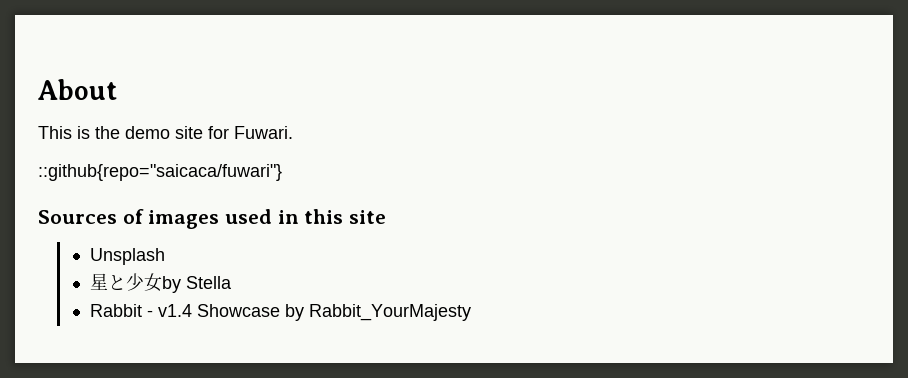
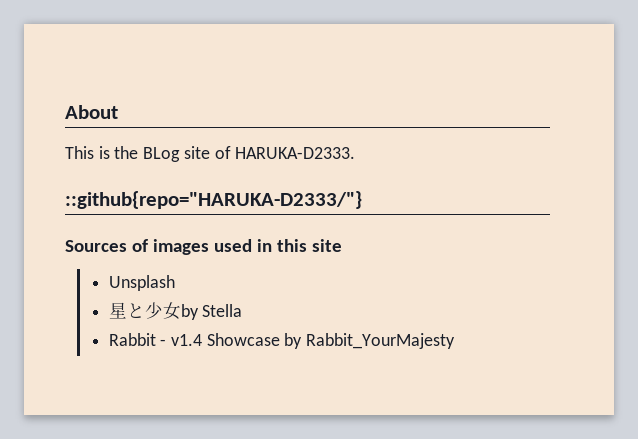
[125,126,293,139] [38,164,282,181] demo site for Fuwari. // ::github{repo="saicaca/fuwari"} -> [143,146,356,162] [65,191,362,209] BLog site of HARUKA-D2333. // ::github{repo="HARUKA-D2333/"}

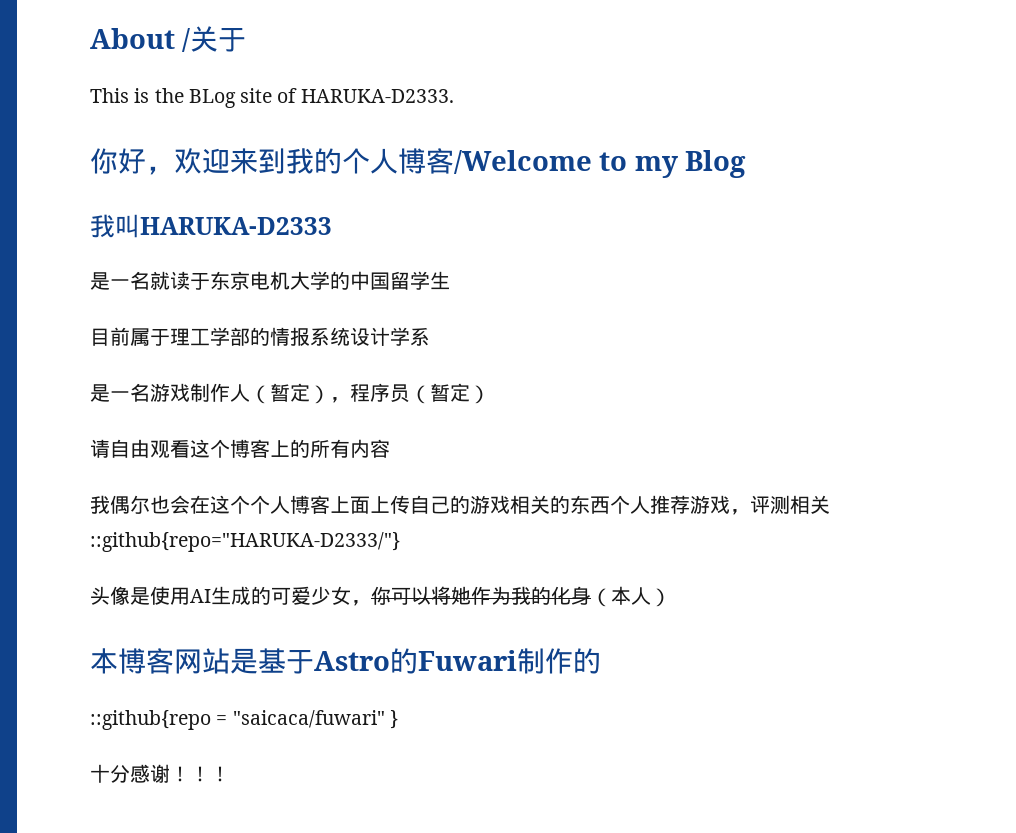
(118, 112) none -> [182,26,247,52] /关于
[65,191,362,209] [65,239,342,255] [108,275,175,291] [108,302,243,320] [108,333,456,349] ::github{repo="HARUKA-D2333/"} // Sources of images used in this site // Unsplash // 星と少女by Stella // Rabbit - v1.4 Showcase by Rabbit_YourMajesty -> [90,148,747,178] [90,214,332,238] [90,271,450,290] [90,327,430,346] [90,383,490,404] [90,439,390,458] [90,495,830,515] [90,532,400,552] [90,586,671,607] [90,648,601,674] [90,710,398,730] [90,764,230,783] 你好，欢迎来到我的个人博客/Welcome to my Blog // 我叫HARUKA-D2333 // 是一名就读于东京电机大学的中国留学生 // 目前属于理工学部的情报系统设计学系 // 是一名游戏制作人（暂定），程序员（暂定） // 请自由观看这个博客上的所有内容 // 我偶尔也会在这个个人博客上面上传自己的游戏相关的东西个人推荐游戏，评测相关::github{repo="HARUKA-D2333/"} // 头像是使用AI生成的可爱少女，你可以将她作为我的化身（本人） // 本博客网站是基于Astro的Fuwari制作的 // ::github{repo = "saicaca/fuwari" } // 十分感谢！！！

